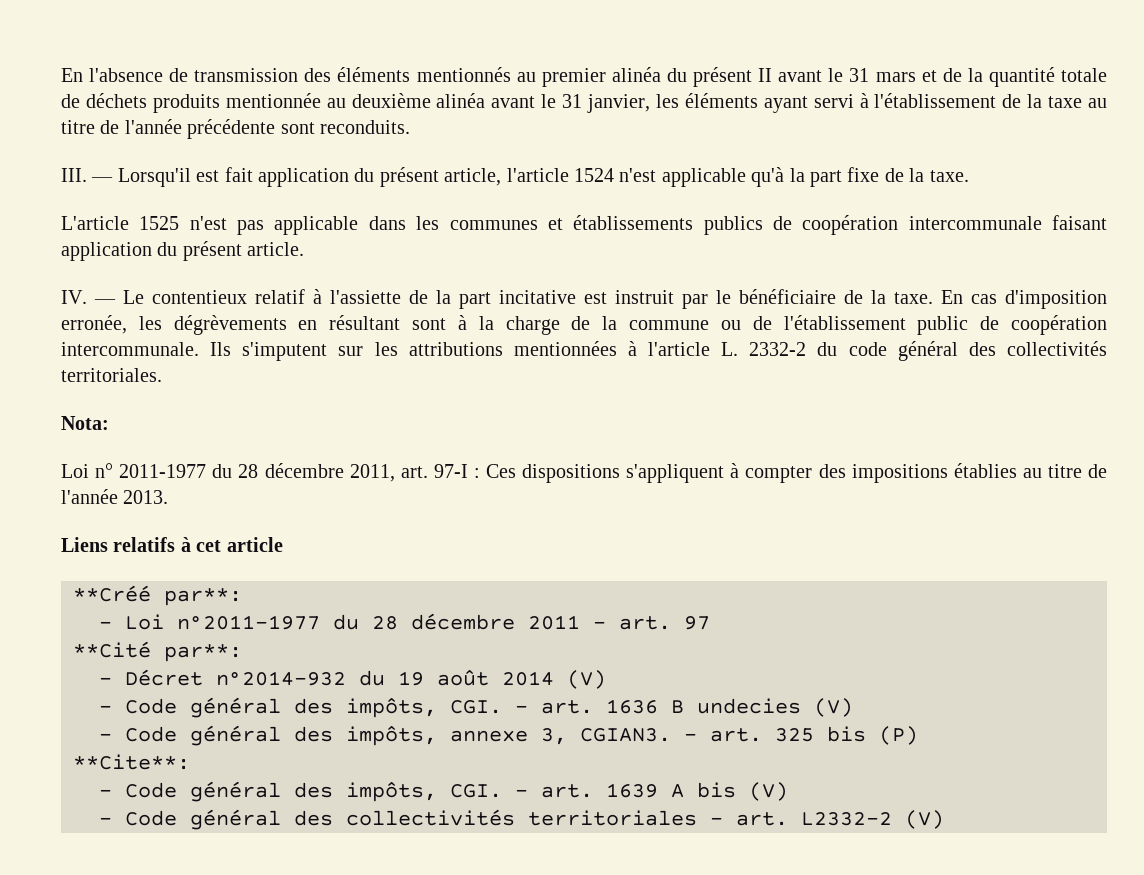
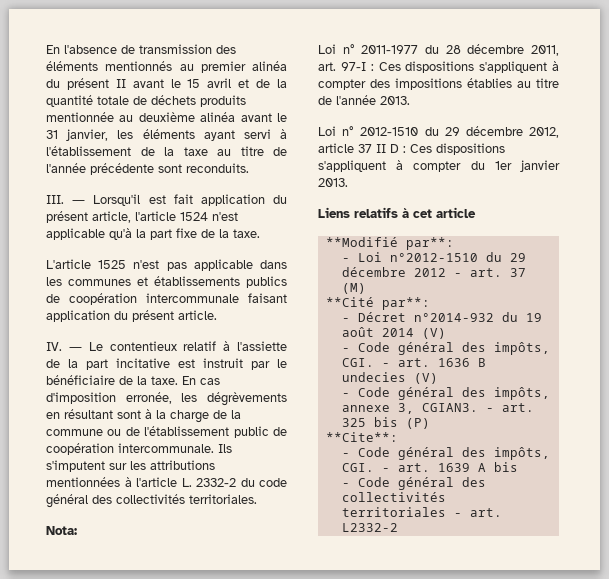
[849,68,916,82] 31 mars -> [187,78,232,88] 15 avril
(169, 497) none -> [318,126,559,138] [318,143,505,155] [318,160,560,172] [318,178,348,187] // Loi n° 2012-1510 du 29 décembre 2012, article 37 II D : Ces dispositions s'appliquent à compter du 1er janvier 2013.
[73,585,151,602] **Créé -> [325,237,398,247] **Modifié
[177,613,710,630] n°2011-1977 du 28 décembre 2011 - art. 97 -> [389,252,526,262] [341,267,526,277] [341,283,366,294] n°2012-1510 du 29 décembre 2012 - art. 37 (M)
[749,782,788,801] (V) -> (518, 467) none
[905,810,944,829] (V) -> (398, 527) none

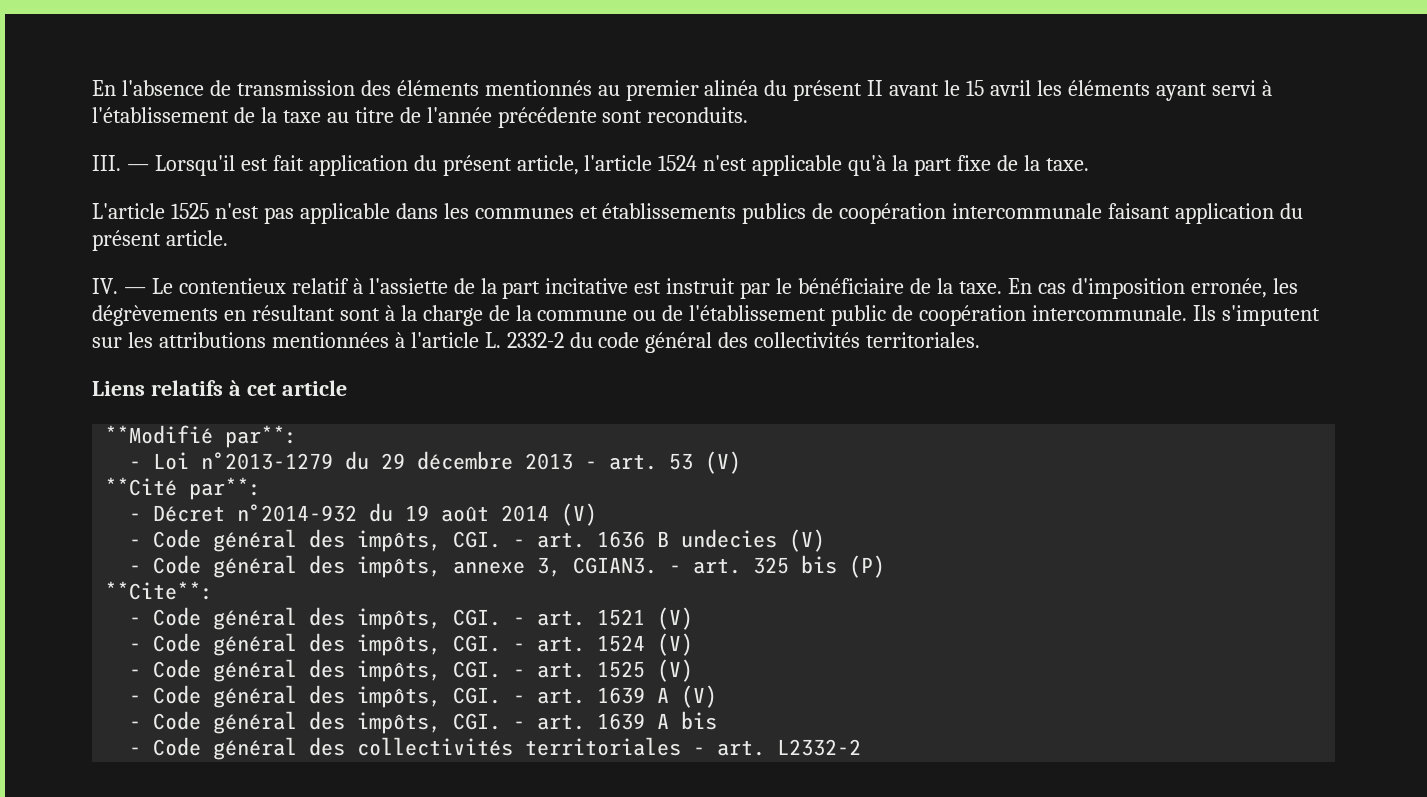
[238,79,287,88] [46,95,246,107] [46,112,287,122] [46,129,109,141] et de la quantité totale de déchets produits mentionnée au deuxième alinéa avant le 31 janvier, -> (1032, 88) none
[46,526,77,535] [318,44,559,56] [318,61,559,73] [318,78,559,90] [318,95,410,105] [318,126,559,138] [318,143,505,155] [318,160,560,172] [318,178,348,187] // Nota: // Loi n° 2011-1977 du 28 décembre 2011, art. 97-I : Ces dispositions s'appliquent à compter des impositions établies au titre de l'année 2013. // Loi n° 2012-1510 du 29 décembre 2012, article 37 II D : Ces dispositions s'appliquent à compter du 1er janvier 2013. -> (981, 340) none
[389,252,526,262] [341,267,526,277] [341,283,366,294] n°2012-1510 du 29 décembre 2012 - art. 37 (M) -> [201,451,742,474] n°2013-1279 du 29 décembre 2013 - art. 53 (V)
(398, 437) none -> [129,607,694,630] [129,633,694,656] [129,659,694,682] [129,685,718,708] // - Code général des impôts, CGI. - art. 1521 (V) // - Code général des impôts, CGI. - art. 1524 (V) // - Code général des impôts, CGI. - art. 1525 (V) // - Code général des impôts, CGI. - art. 1639 A (V)

